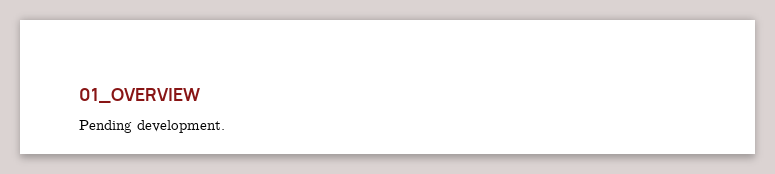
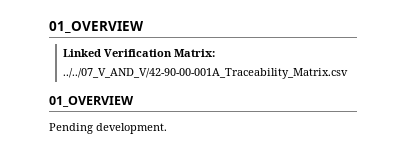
[79,88,200,103] 01_OVERVIEW -> [49,21,144,33] [62,49,215,57] [62,68,348,79] [49,96,134,107] 01_OVERVIEW // Linked Verification Matrix: ../../07_V_AND_V/42-90-00-001A_Traceability_Matrix.csv // 01_OVERVIEW

